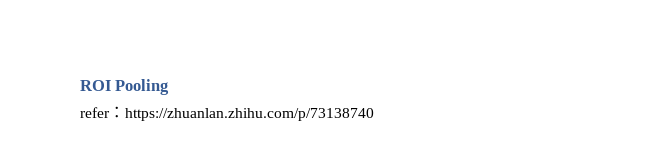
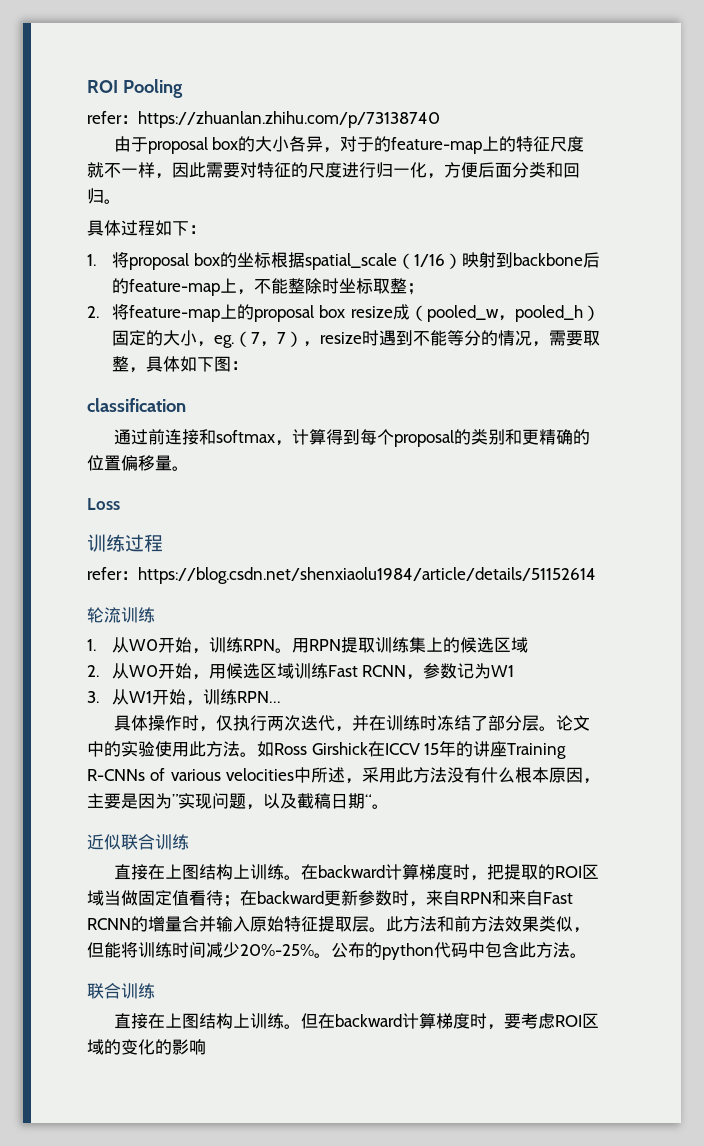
(374, 114) none -> [113,136,585,154] [87,162,580,179] [87,188,121,204] [87,220,206,236] [87,252,600,270] [111,278,424,296] [87,304,600,322] [111,330,600,348] [111,356,248,373] [87,398,186,412] [113,429,590,447] [87,455,189,471] [87,498,120,510] [87,534,163,552] [87,567,596,584] [87,607,155,623] [87,637,528,654] [87,663,515,680] [87,689,280,706] [113,715,590,732] [87,740,567,759] [87,767,600,784] [87,793,389,810] [87,834,189,850] [113,864,599,881] [87,890,573,907] [87,916,590,933] [87,942,587,960] [87,983,155,999] [113,1013,599,1030] [87,1039,206,1055] // 由于proposal box的大小各异，对于的feature-map上的特征尺度就不一样，因此需要对特征的尺度进行归一化，方便后面分类和回归。 // 具体过程如下： // 1.将proposal box的坐标根据spatial_scale（1/16）映射到backbone后的feature-map上，不能整除时坐标取整； // 2.将feature-map上的proposal box resize成（pooled_w，pooled_h）固定的大小，eg.（7，7），resize时遇到不能等分的情况，需要取整，具体如下图： // classification // 通过前连接和softmax，计算得到每个proposal的类别和更精确的位置偏移量。 // Loss // 训练过程 // refer：https://blog.csdn.net/shenxiaolu1984/article/details/51152614 // 轮流训练 // 1.从W0开始，训练RPN。用RPN提取训练集上的候选区域 // 2.从W0开始，用候选区域训练Fast RCNN，参数记为W1 // 3.从W1开始，训练RPN… // 具体操作时，仅执行两次迭代，并在训练时冻结了部分层。论文中的实验使用此方法。如Ross Girshick在ICCV 15年的讲座Training R-CNNs of various velocities中所述，采用此方法没有什么根本原因，主要是因为”实现问题，以及截稿日期“。 // 近似联合训练 // 直接在上图结构上训练。在backward计算梯度时，把提取的ROI区域当做固定值看待；在backward更新参数时，来自RPN和来自Fast RCNN的增量合并输入原始特征提取层。此方法和前方法效果类似，但能将训练时间减少20%-25%。公布的python代码中包含此方法。 // 联合训练 // 直接在上图结构上训练。但在backward计算梯度时，要考虑ROI区域的变化的影响

